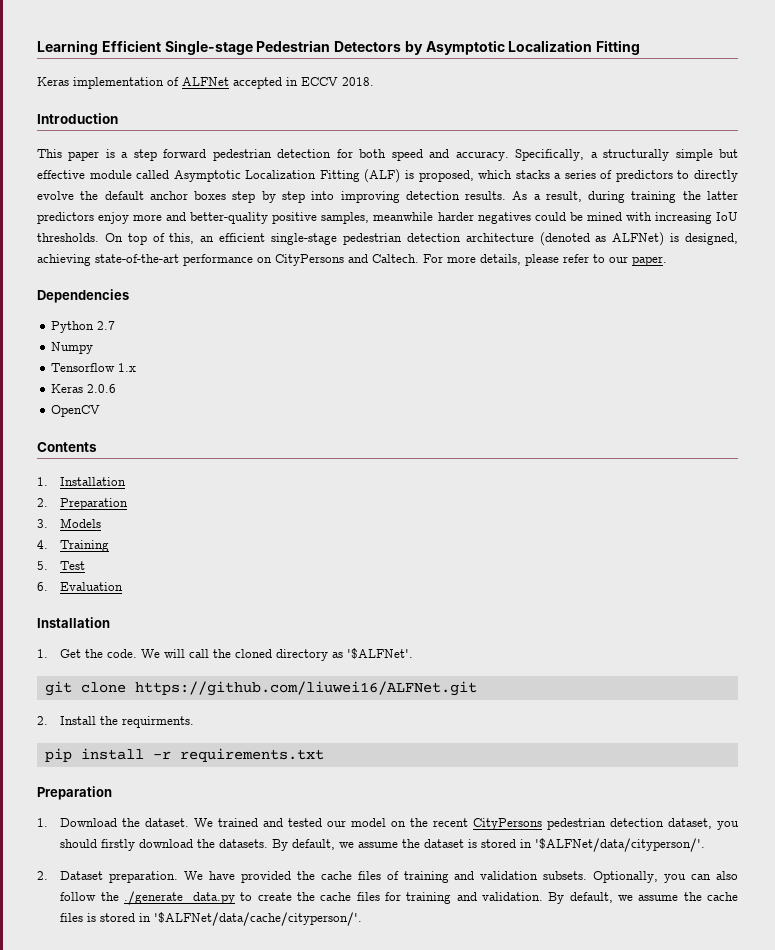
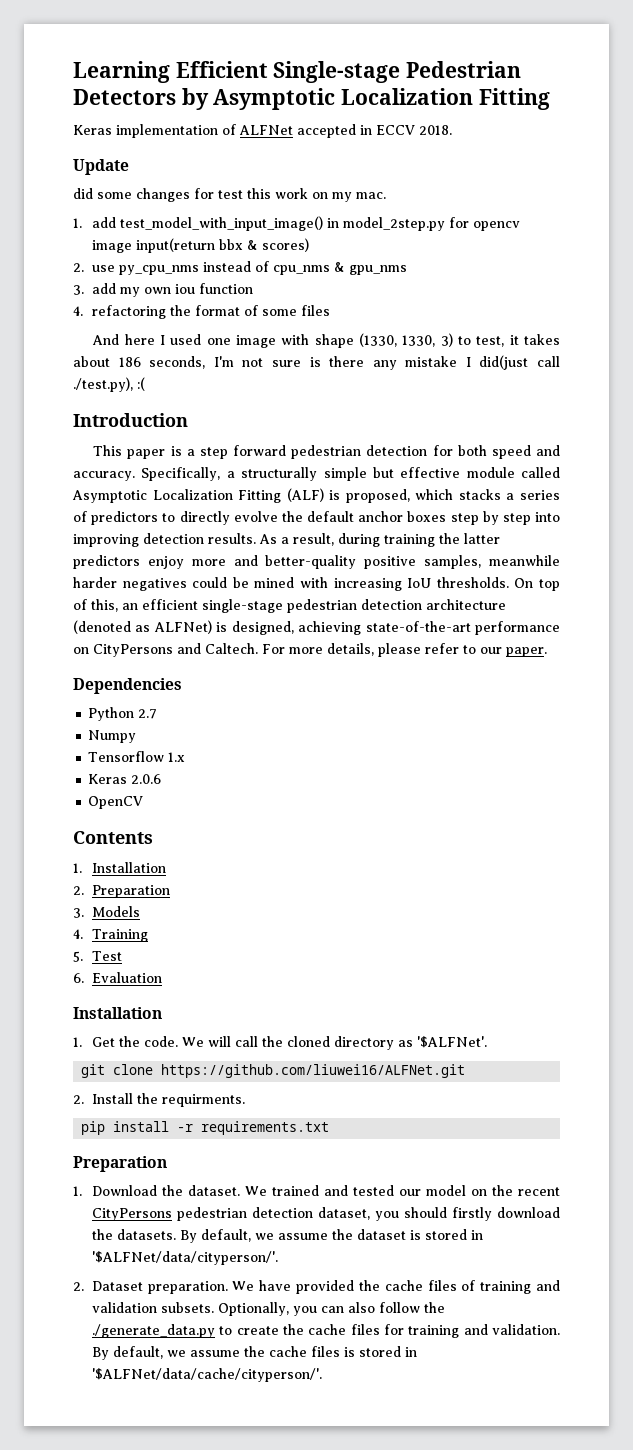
(374, 81) none -> [73,159,129,175] [73,188,386,202] [73,216,520,231] [91,238,309,253] [73,261,407,275] [73,283,253,297] [73,305,330,319] [92,333,560,348] [73,355,560,370] [73,377,145,392] // Update // did some changes for test this work on my mac. // 1. add test_model_with_input_image() in model_2step.py for opencv image input(return bbx & scores) // 2. use py_cpu_nms instead of cpu_nms & gpu_nms // 3. add my own iou function // 4. refactoring the format of some files // And here I used one image with shape (1330, 1330, 3) to test, it takes about 186 seconds, I'm not sure is there any mistake I did(just call ./test.py), :(

